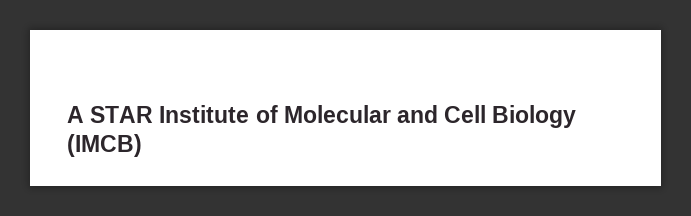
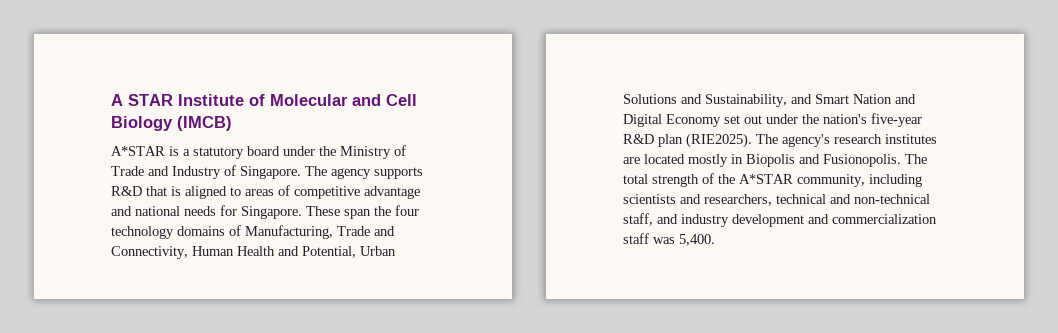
(142, 145) none -> [111,145,406,159] [111,165,423,179] [111,185,420,199] [111,205,419,219] [111,225,395,239] [111,246,396,259] [623,94,916,107] [623,113,922,127] [623,133,937,148] [623,154,927,167] [623,173,922,187] [623,194,930,206] [623,213,937,227] [623,233,715,246] // A*STAR is a statutory board under the Ministry of Trade and Industry of Singapore. The agency supports R&D that is aligned to areas of competitive advantage and national needs for Singapore. These span the four technology domains of Manufacturing, Trade and Connectivity, Human Health and Potential, Urban Solutions and Sustainability, and Smart Nation and Digital Economy set out under the nation's five-year R&D plan (RIE2025). The agency's research institutes are located mostly in Biopolis and Fusionopolis. The total strength of the A*STAR community, including scientists and researchers, technical and non-technical staff, and industry development and commercialization staff was 5,400.

